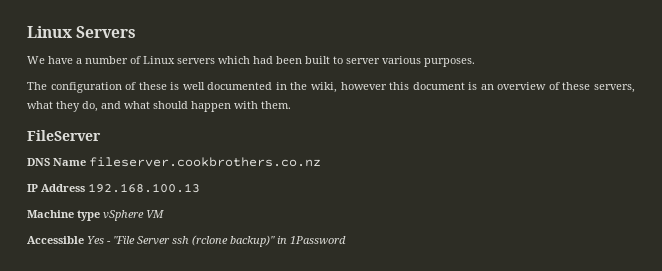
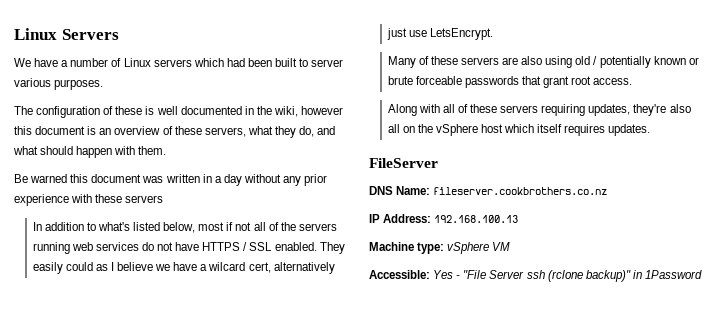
(291, 105) none -> [14,174,328,186] [14,194,164,206] [32,222,337,233] [32,242,345,254] [32,262,335,274] [386,28,493,40] [387,56,699,68] [387,76,633,88] [387,104,691,116] [387,124,651,136] // Be warned this document was written in a day without any prior experience with these servers // In addition to what's listed below, most if not all of the servers running web services do not have HTTPS / SSL enabled. They easily could as I believe we have a wilcard cert, alternatively just use LetsEncrypt. // Many of these servers are also using old / potentially known or brute forceable passwords that grant root access. // Along with all of these servers requiring updates, they're also all on the vSphere host which itself requires updates.
[53,158,86,166] Name -> [396,186,431,195] Name:
[41,184,85,192] Address -> [383,214,432,223] Address:
[77,210,100,221] type -> [417,242,445,254] type:
[27,236,84,244] Accessible -> [369,270,430,279] Accessible:

